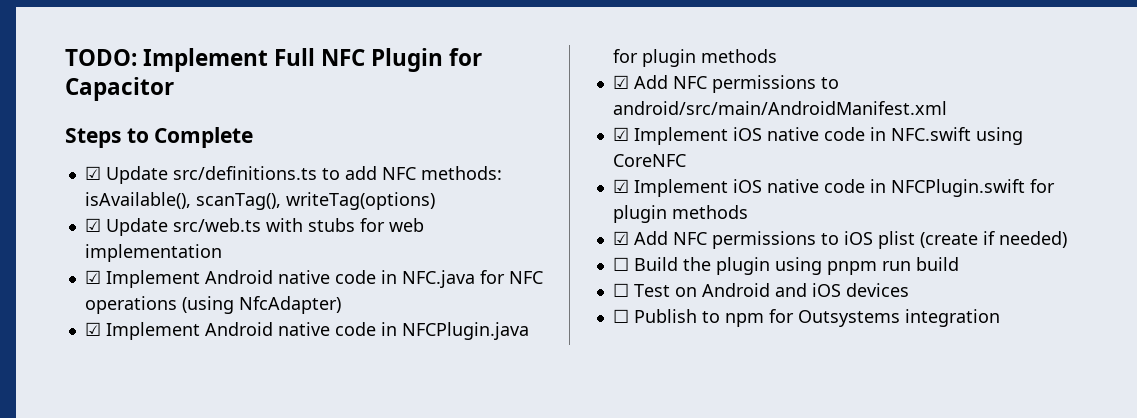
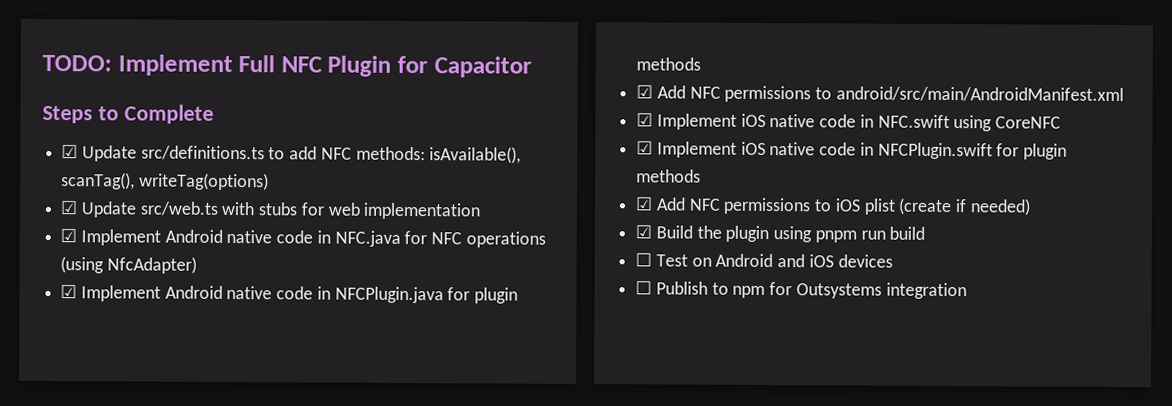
[612,257,629,271] ☐ -> [635,224,653,239] ☑

